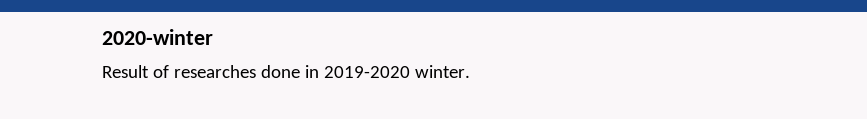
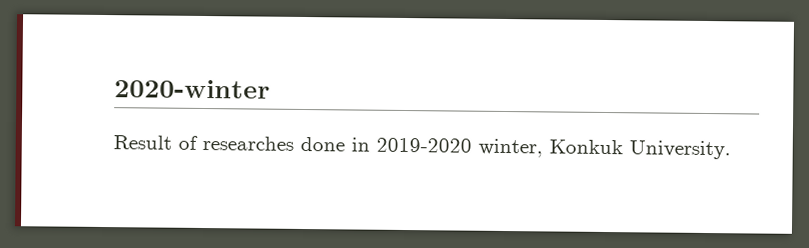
[414,65,470,78] winter. -> [478,138,731,160] winter, Konkuk University.

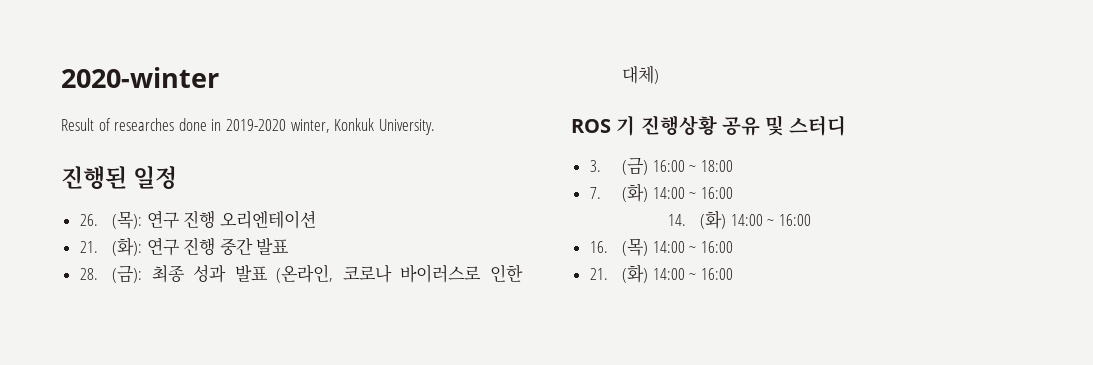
(731, 150) none -> [61,165,178,190] [79,210,316,229] [79,237,290,256] [79,264,523,283] [622,65,660,84] [571,115,847,136] [589,157,733,175] [589,183,733,202] [667,210,811,229] [589,238,733,256] [589,264,733,283] // 진행된 일정 // 26. (목): 연구 진행 오리엔테이션 // 21. (화): 연구 진행 중간 발표 // 28. (금): 최종 성과 발표 (온라인, 코로나 바이러스로 인한 대체) // ROS 기 진행상황 공유 및 스터디 // 3. (금) 16:00 ~ 18:00 // 7. (화) 14:00 ~ 16:00 // 14. (화) 14:00 ~ 16:00 // 16. (목) 14:00 ~ 16:00 // 21. (화) 14:00 ~ 16:00

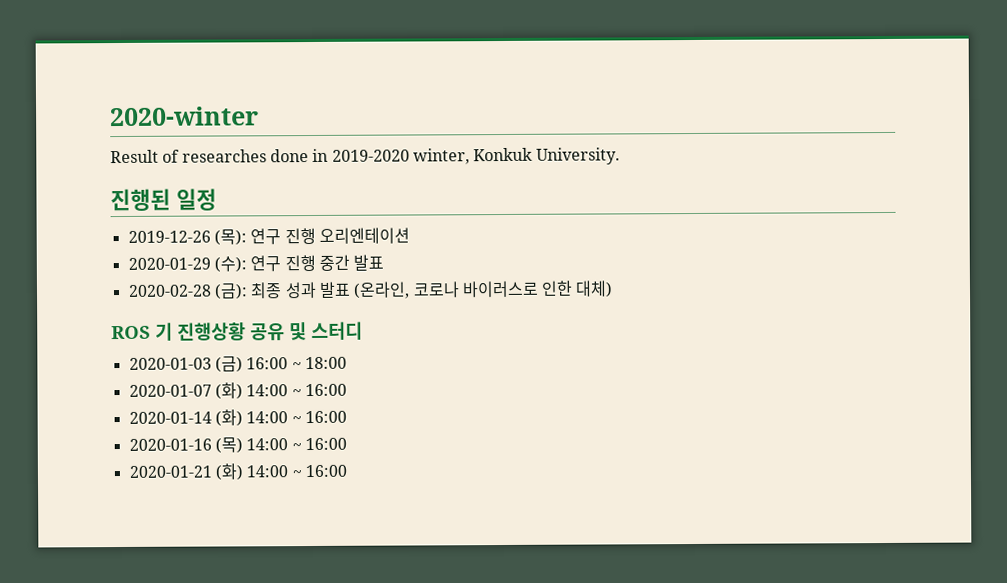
[79,214,98,226] 26. -> [127,230,211,243] 2019-12-26
[79,237,143,256] 21. (화): -> [127,255,247,273] 2020-01-29 (수):
[79,268,98,280] 28. -> [127,284,212,297] 2020-02-28
[589,160,601,172] 3. -> [128,357,212,370] 2020-01-03
[589,183,733,202] [667,210,811,229] [589,241,608,253] 7. (화) 14:00 ~ 16:00 // 14. (화) 14:00 ~ 16:00 // 16. -> [128,382,347,400] [128,409,347,427] [128,438,212,451] 2020-01-07 (화) 14:00 ~ 16:00 // 2020-01-14 (화) 14:00 ~ 16:00 // 2020-01-16
[589,268,608,280] 21. -> [128,465,212,478] 2020-01-21

